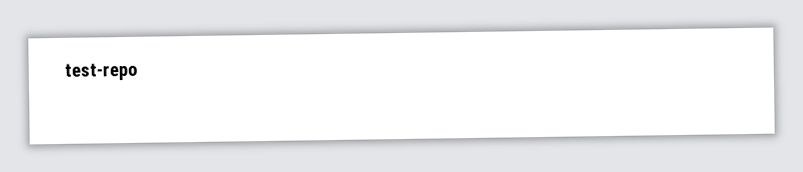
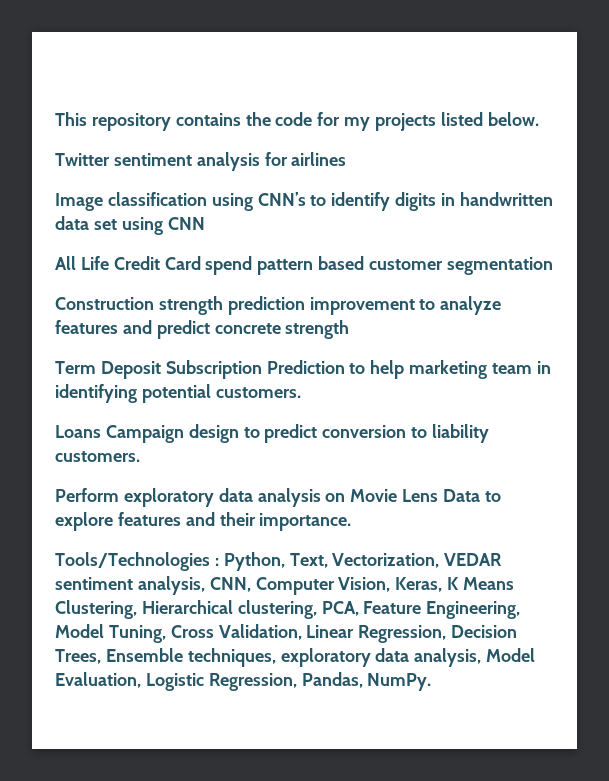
[64,62,138,81] test-repo -> [55,112,539,131] [55,152,347,171] [55,192,553,211] [55,216,205,235] [55,256,553,275] [55,296,502,315] [55,320,350,339] [55,360,551,379] [55,384,301,403] [55,424,490,443] [55,451,140,462] [55,488,501,507] [55,512,352,531] [55,552,503,571] [55,576,515,595] [55,600,521,619] [55,624,518,643] [55,648,536,667] [55,672,432,691] This repository contains the code for my projects listed below. // Twitter sentiment analysis for airlines // Image classification using CNN’s to identify digits in handwritten data set using CNN // All Life Credit Card spend pattern based customer segmentation // Construction strength prediction improvement to analyze features and predict concrete strength // Term Deposit Subscription Prediction to help marketing team in identifying potential customers. // Loans Campaign design to predict conversion to liability customers. // Perform exploratory data analysis on Movie Lens Data to explore features and their importance. // Tools/Technologies : Python, Text, Vectorization, VEDAR sentiment analysis, CNN, Computer Vision, Keras, K Means Clustering, Hierarchical clustering, PCA, Feature Engineering, Model Tuning, Cross Validation, Linear Regression, Decision Trees, Ensemble techniques, exploratory data analysis, Model Evaluation, Logistic Regression, Pandas, NumPy.

